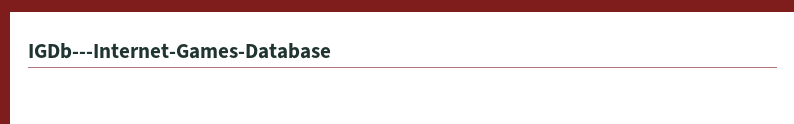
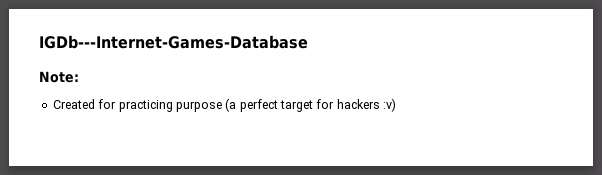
(331, 51) none -> [39,71,79,83] [52,98,397,112] // Note: // Created for practicing purpose (a perfect target for hackers :v)

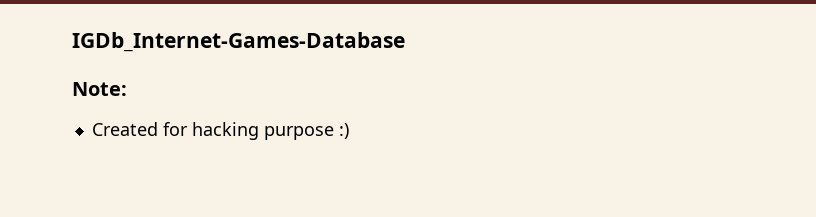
[39,35,308,49] IGDb---Internet-Games-Database -> [72,32,405,52] IGDb_Internet-Games-Database
[118,98,397,112] practicing purpose (a perfect target for hackers :v) -> [191,122,349,140] hacking purpose :)

